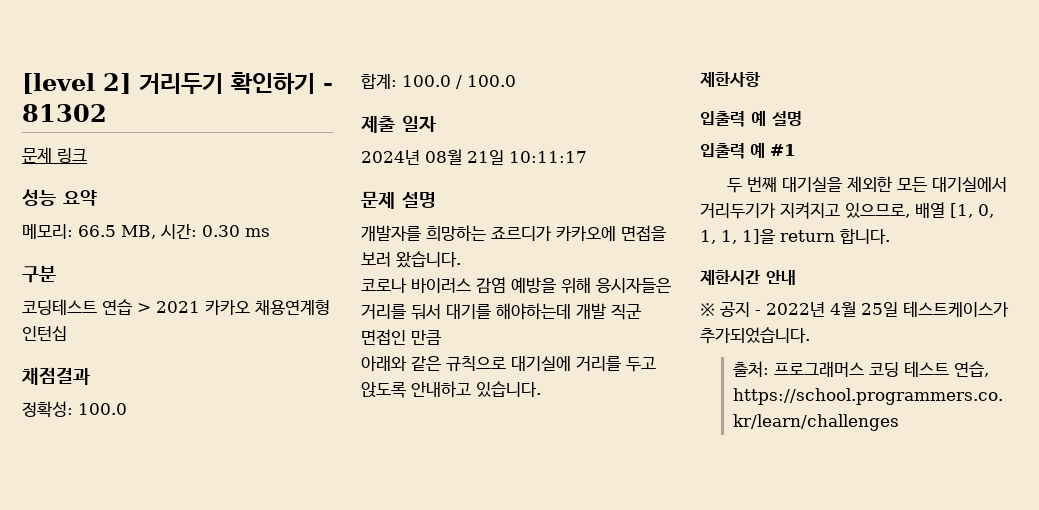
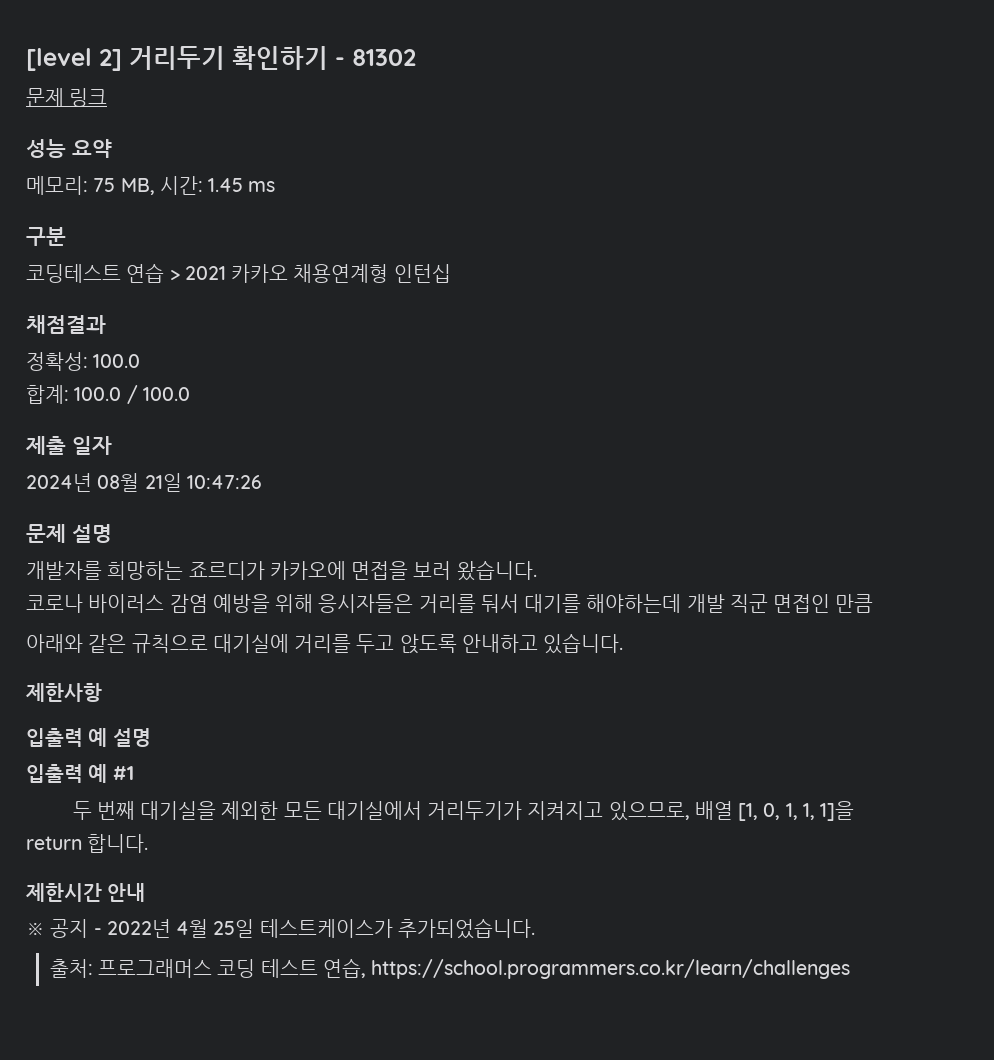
[78,225,116,237] 66.5 -> [93,178,116,192] 75
[202,225,240,237] 0.30 -> [208,178,244,192] 1.45
[509,151,587,163] 10:11:17 -> [186,475,262,489] 10:47:26

